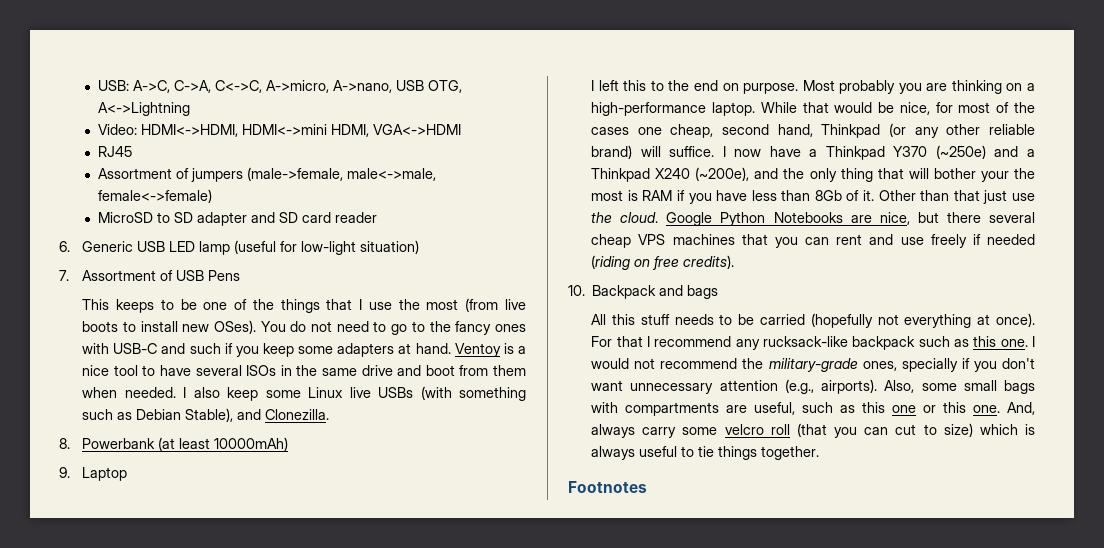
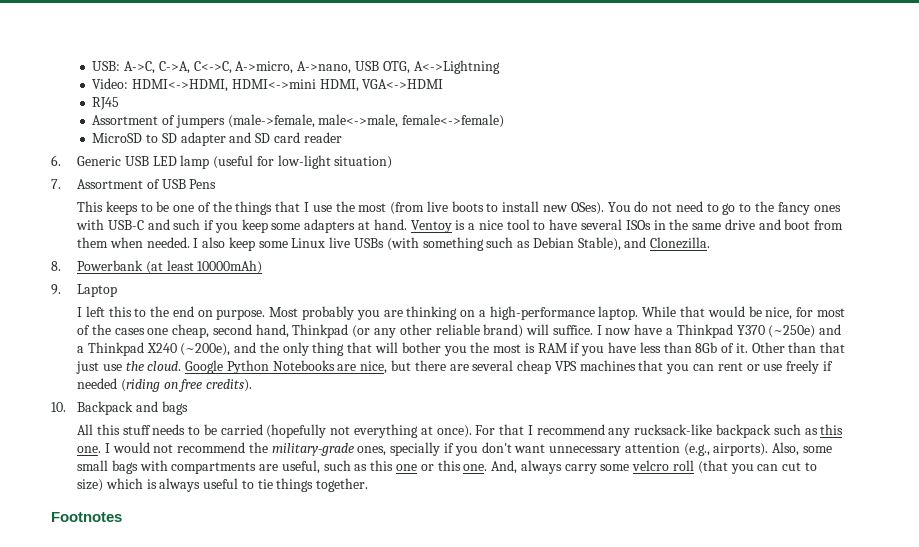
[980,171,1009,182] your -> [443,346,467,356] you
(981, 217) none -> [449,364,469,371] are
[869,234,894,245] and -> [746,364,760,371] or

